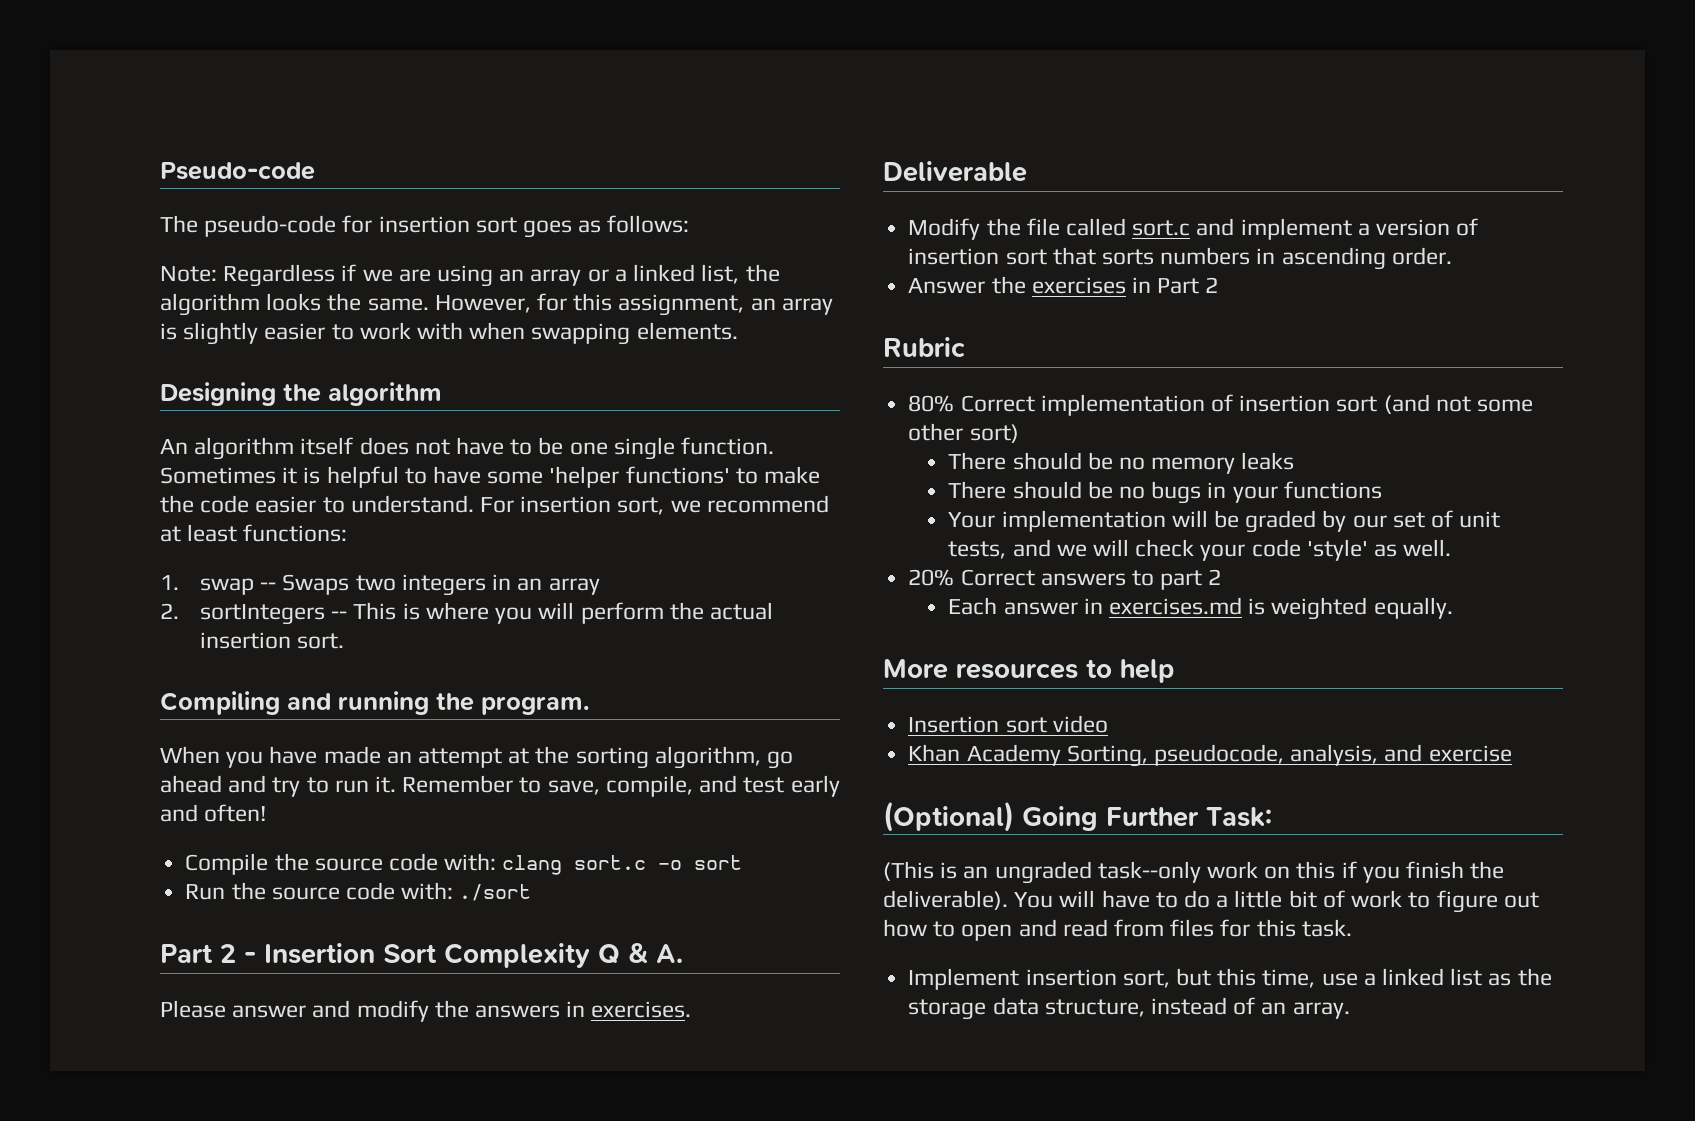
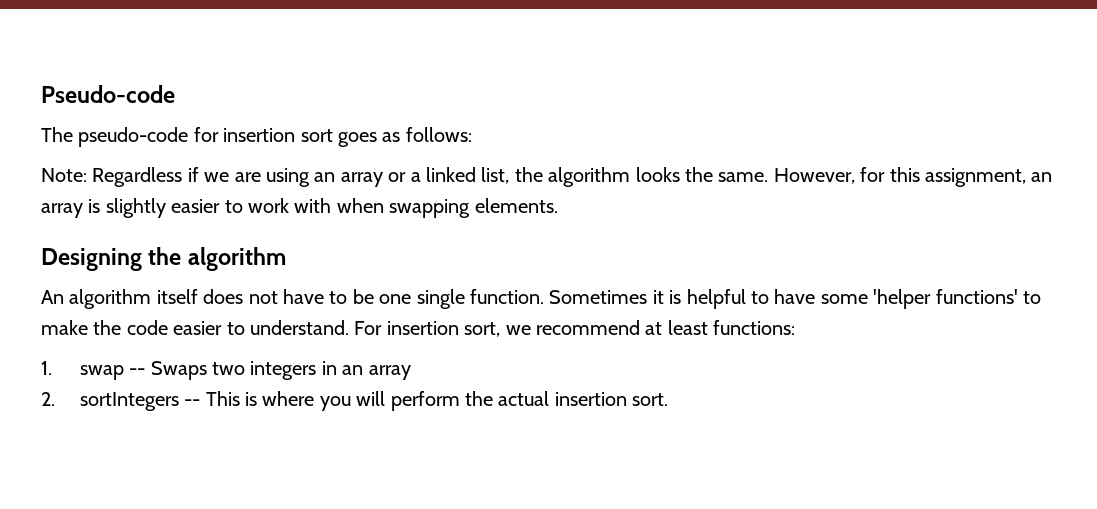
[160,691,590,715] [160,746,794,769] [160,775,840,797] [160,804,267,822] [185,853,743,875] [185,882,532,901] [160,943,683,968] [160,1000,692,1022] [883,161,1027,182] [908,218,1479,240] [908,247,1452,270] [908,276,1219,294] [883,337,965,357] [908,394,1533,416] [908,423,1019,443] [948,452,1295,474] [948,481,1382,504] [948,510,1501,533] [948,539,1452,561] [908,569,1222,590] [948,597,1453,620] [883,659,1175,683] [908,715,1108,733] [908,744,1512,767] [883,801,1272,832] [883,861,1505,884] [883,890,1539,913] [883,919,1352,941] [908,968,1552,990] [908,997,1350,1020] // Compiling and running the program. // When you have made an attempt at the sorting algorithm, go ahead and try to run it. Remember to save, compile, and test early and often! // Compile the source code with: clang sort.c -o sort // Run the source code with: ./sort // Part 2 - Insertion Sort Complexity Q & A. // Please answer and modify the answers in exercises. // Deliverable // Modify the file called sort.c and implement a version of insertion sort that sorts numbers in ascending order. // Answer the exercises in Part 2 // Rubric // 80% Correct implementation of insertion sort (and not some other sort) // There should be no memory leaks // There should be no bugs in your functions // Your implementation will be graded by our set of unit tests, and we will check your code 'style' as well. // 20% Correct answers to part 2 // Each answer in exercises.md is weighted equally. // More resources to help // Insertion sort video // Khan Academy Sorting, pseudocode, analysis, and exercise // (Optional) Going Further Task: // (This is an ungraded task--only work on this if you finish the deliverable). You will have to do a little bit of work to figure out how to open and read from files for this task. // Implement insertion sort, but this time, use a linked list as the storage data structure, instead of an array. -> (669, 399) none

